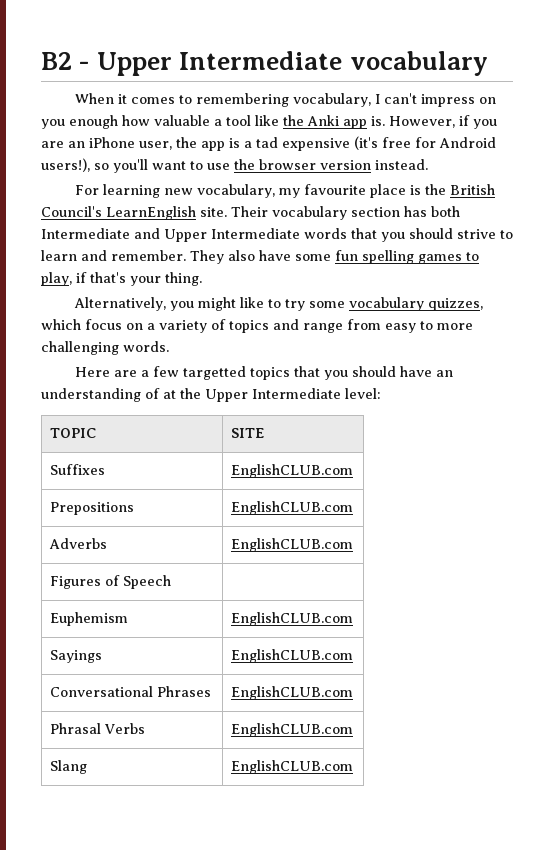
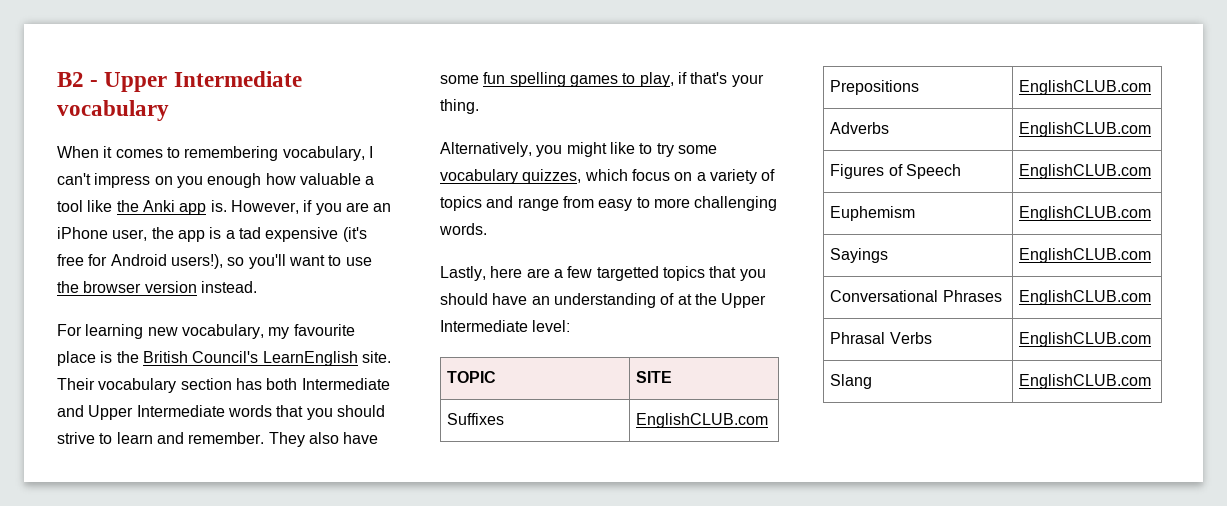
[74,367,110,377] Here -> [440,266,523,281] Lastly, here
(172, 582) none -> [1019,164,1152,179] EnglishCLUB.com

